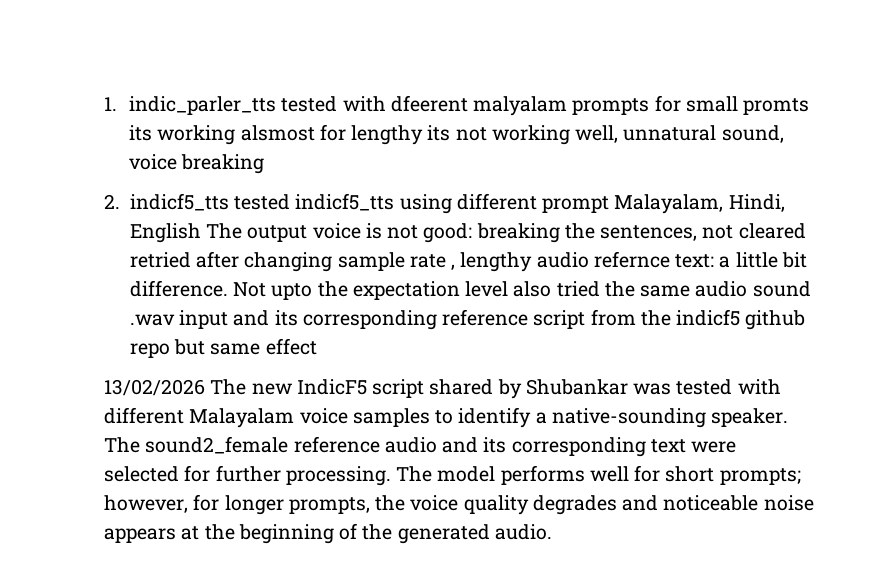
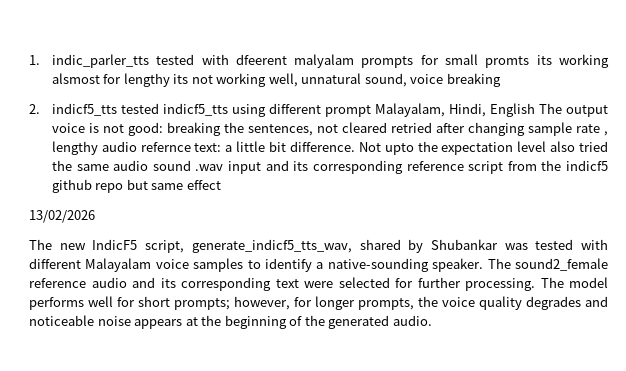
(205, 387) none -> (95, 216) //
[372,379,425,398] script -> [145,239,352,253] script, generate_indicf5_tts_wav,

